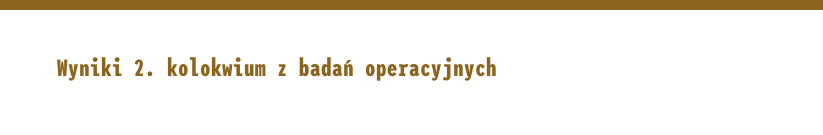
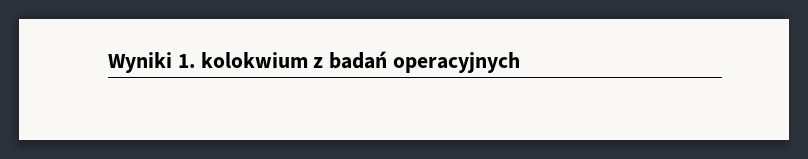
[134,59,156,77] 2. -> [177,54,195,68] 1.

